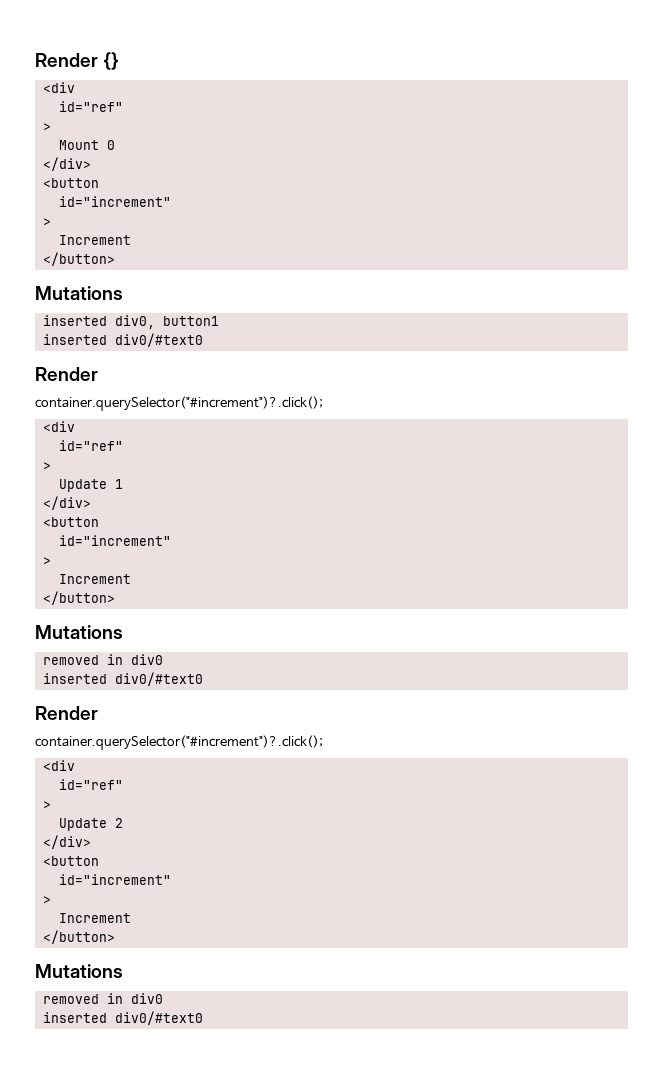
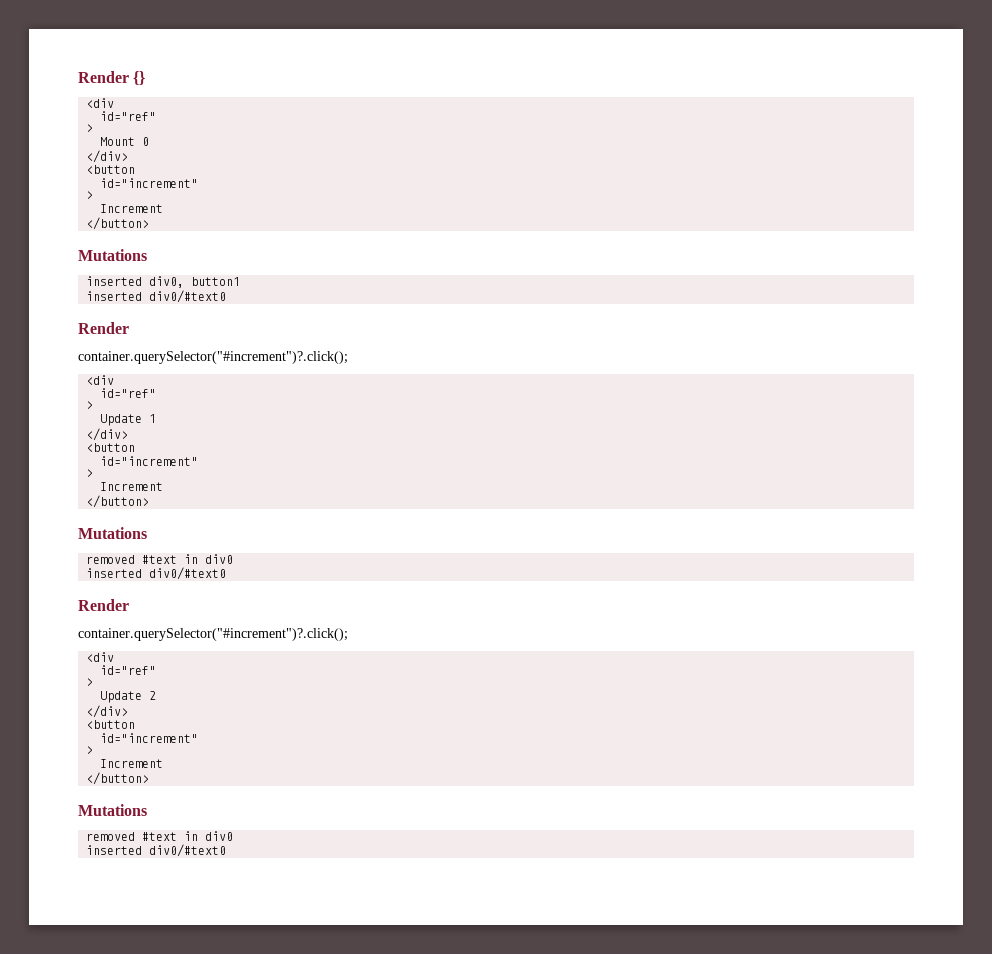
(99, 660) none -> [142,555,178,564] #text
(99, 999) none -> [142,832,178,841] #text

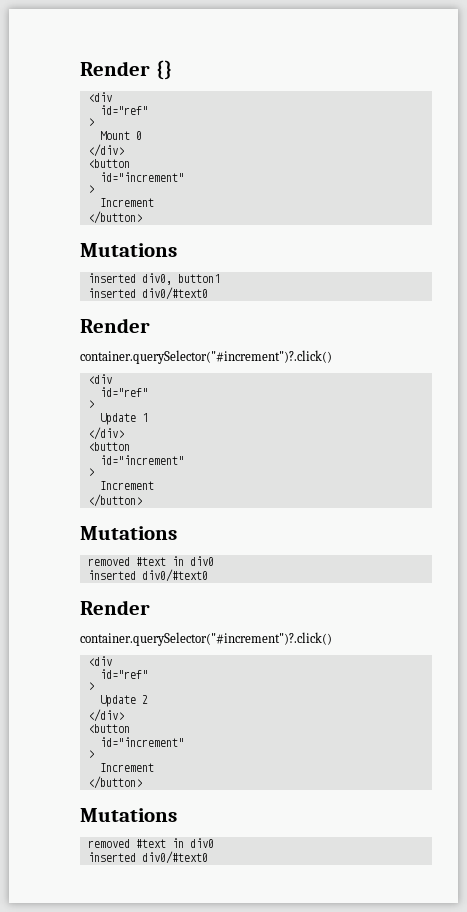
[78,351,348,364] container.querySelector("#increment")?.click(); -> [80,350,332,364] container.querySelector("#increment")?.click()
[78,628,348,641] container.querySelector("#increment")?.click(); -> [80,632,332,646] container.querySelector("#increment")?.click()

